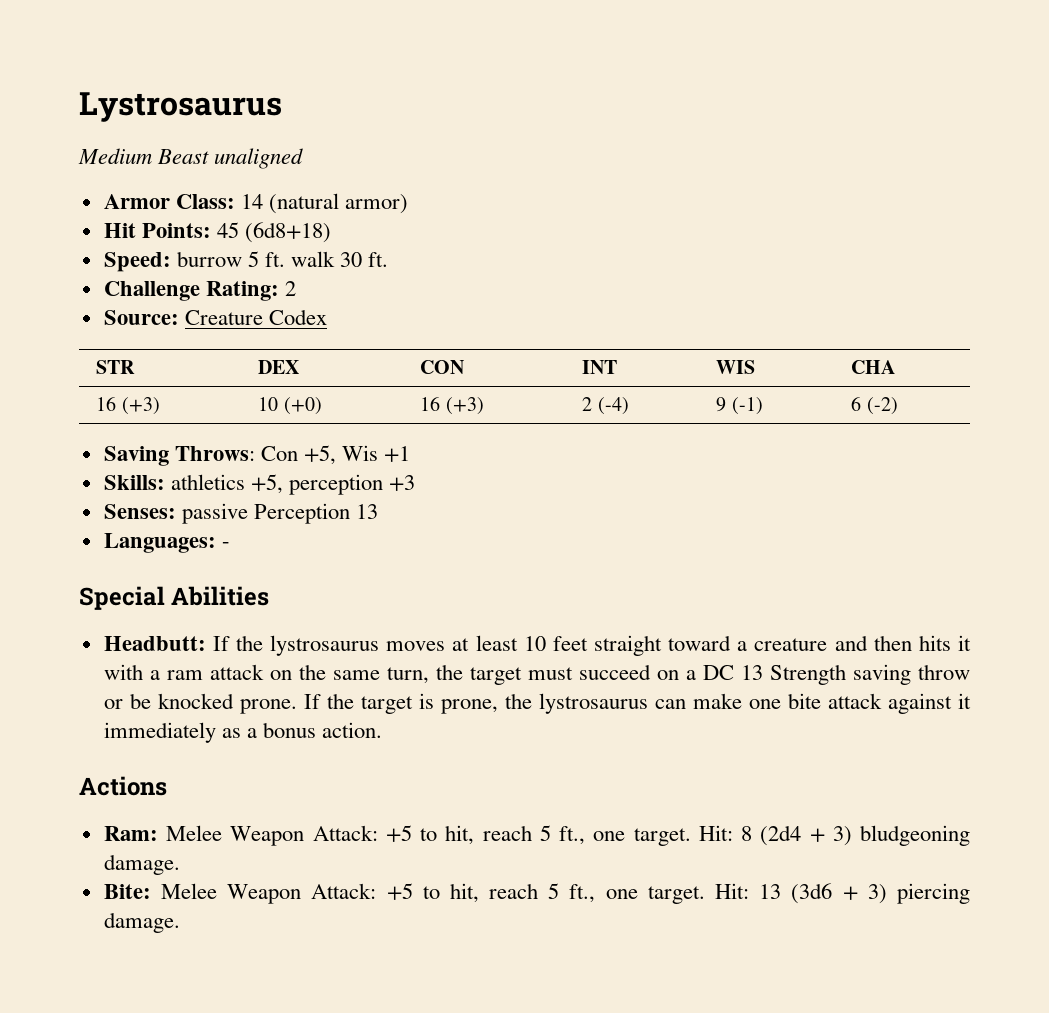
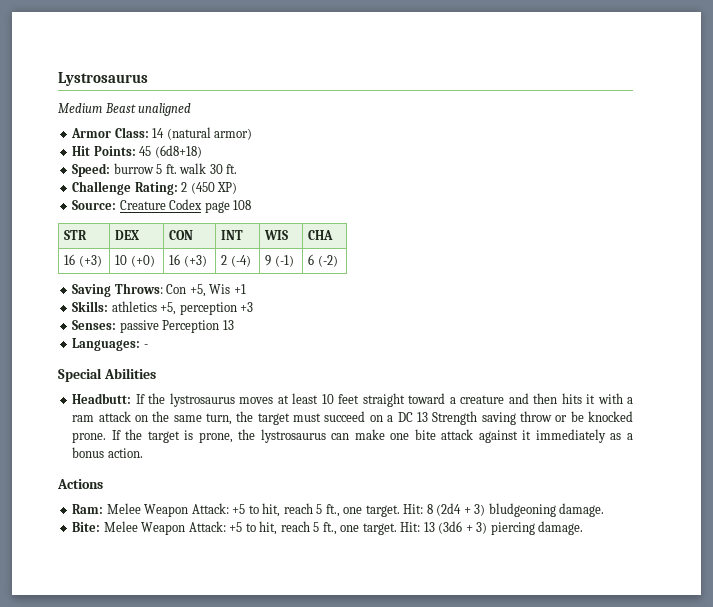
(296, 288) none -> [190,182,238,194] (450 XP)
(327, 317) none -> [204,200,252,213] page 108

